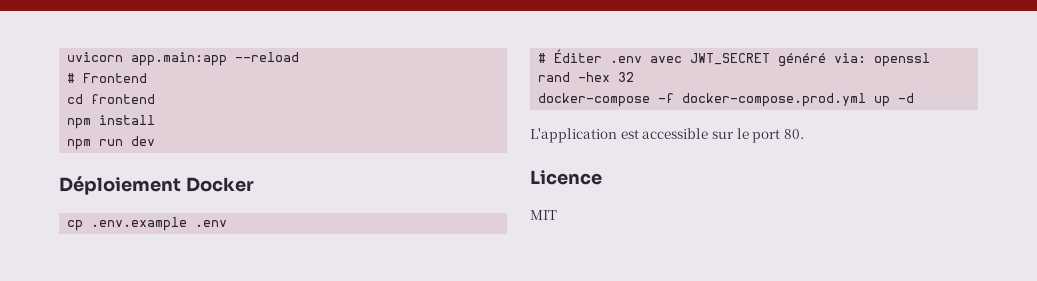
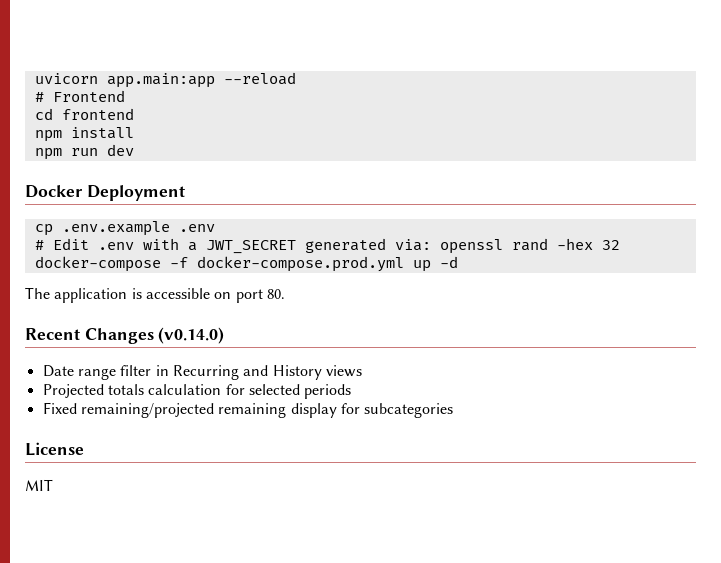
[59,176,181,195] Déploiement -> (134, 150) none
(254, 184) none -> [86,185,185,201] Deployment
[554,49,827,67] Éditer .env avec JWT_SECRET généré -> [52,238,386,254] Edit .env with a JWT_SECRET generated
[530,128,804,143] [530,170,602,185] L'application est accessible sur le port 80. // Licence -> [25,287,285,303] [25,327,225,344] [42,365,362,380] [42,384,352,399] [42,402,454,418] [25,442,84,456] The application is accessible on port 80. // Recent Changes (v0.14.0) // Date range filter in Recurring and History views // Projected totals calculation for selected periods // Fixed remaining/projected remaining display for subcategories // License

